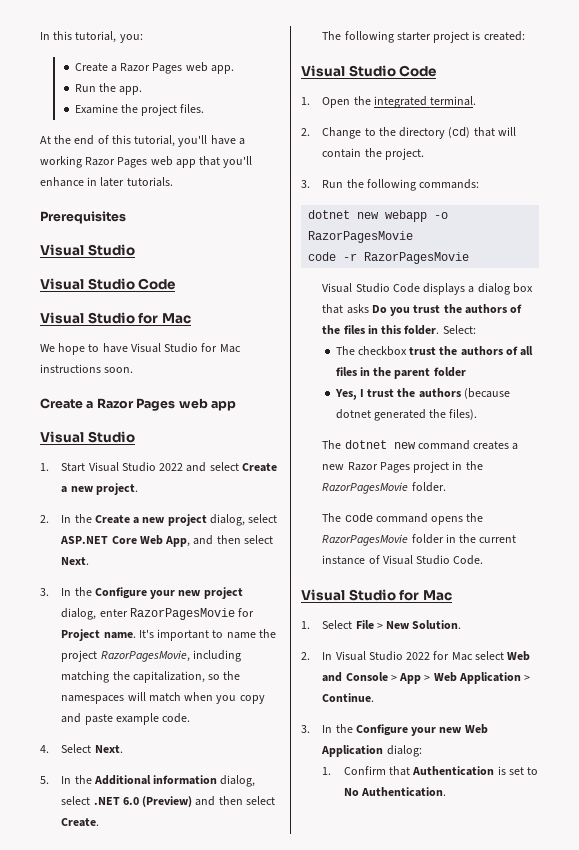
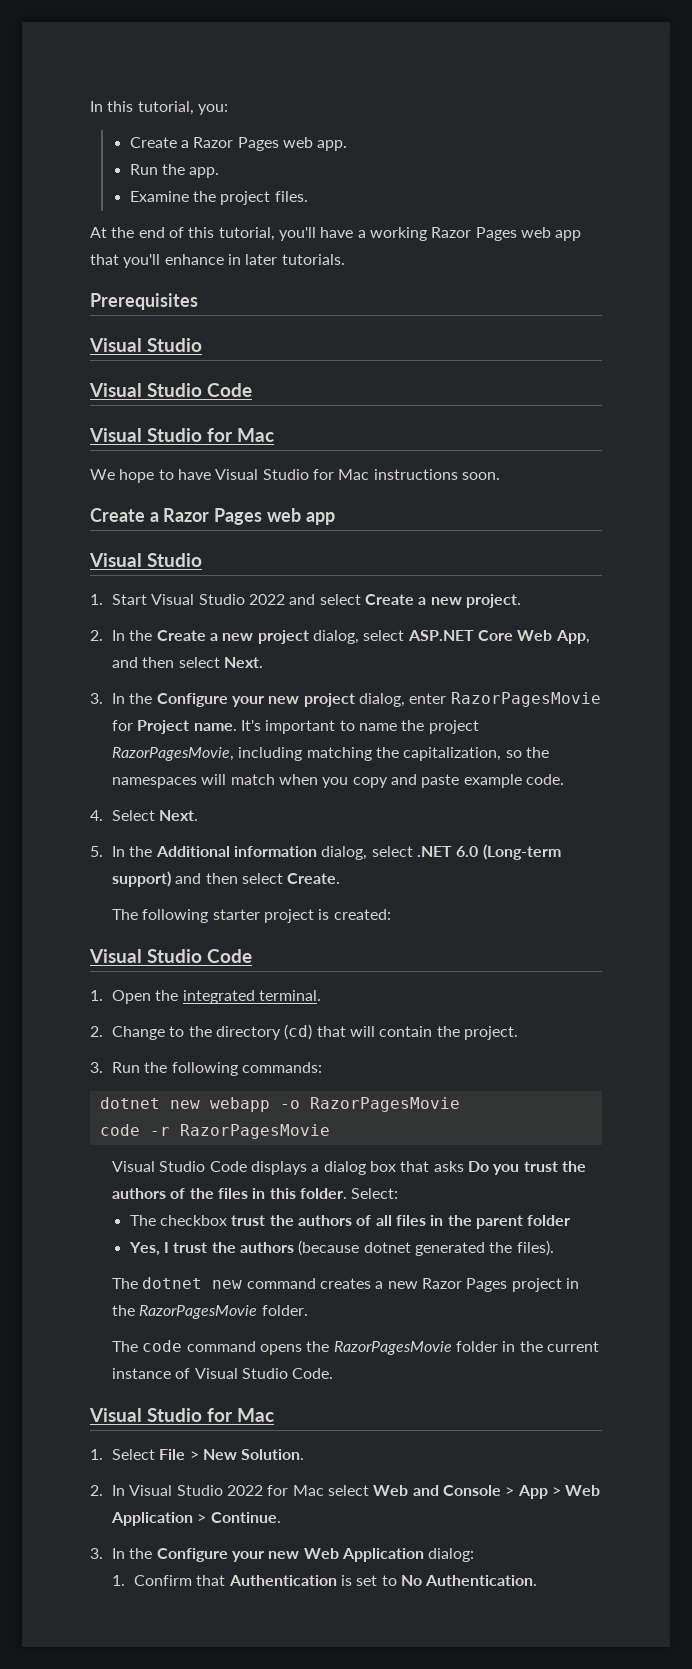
[142,796,193,807] (Preview) -> [482,844,561,860] [112,871,172,887] (Long-term support)

